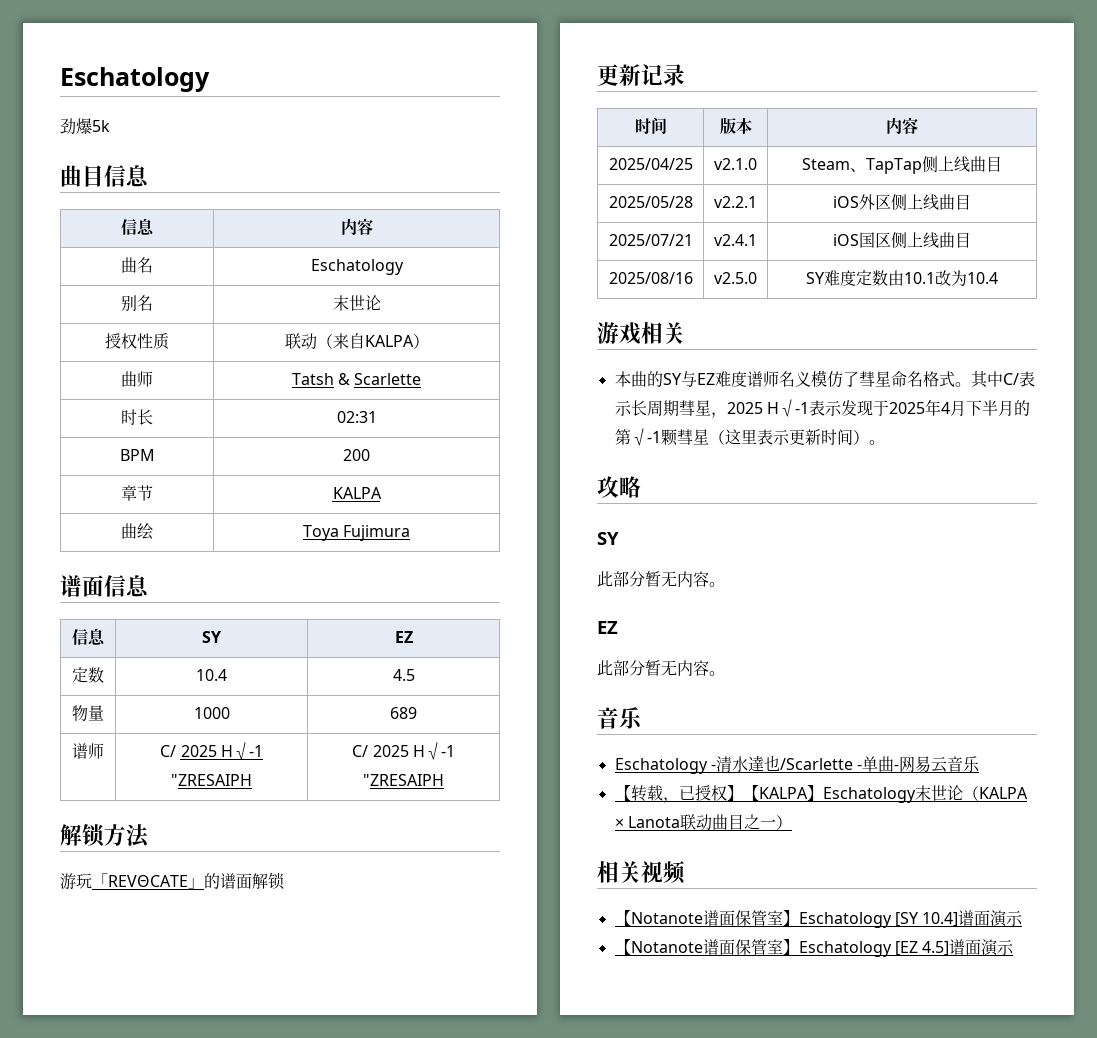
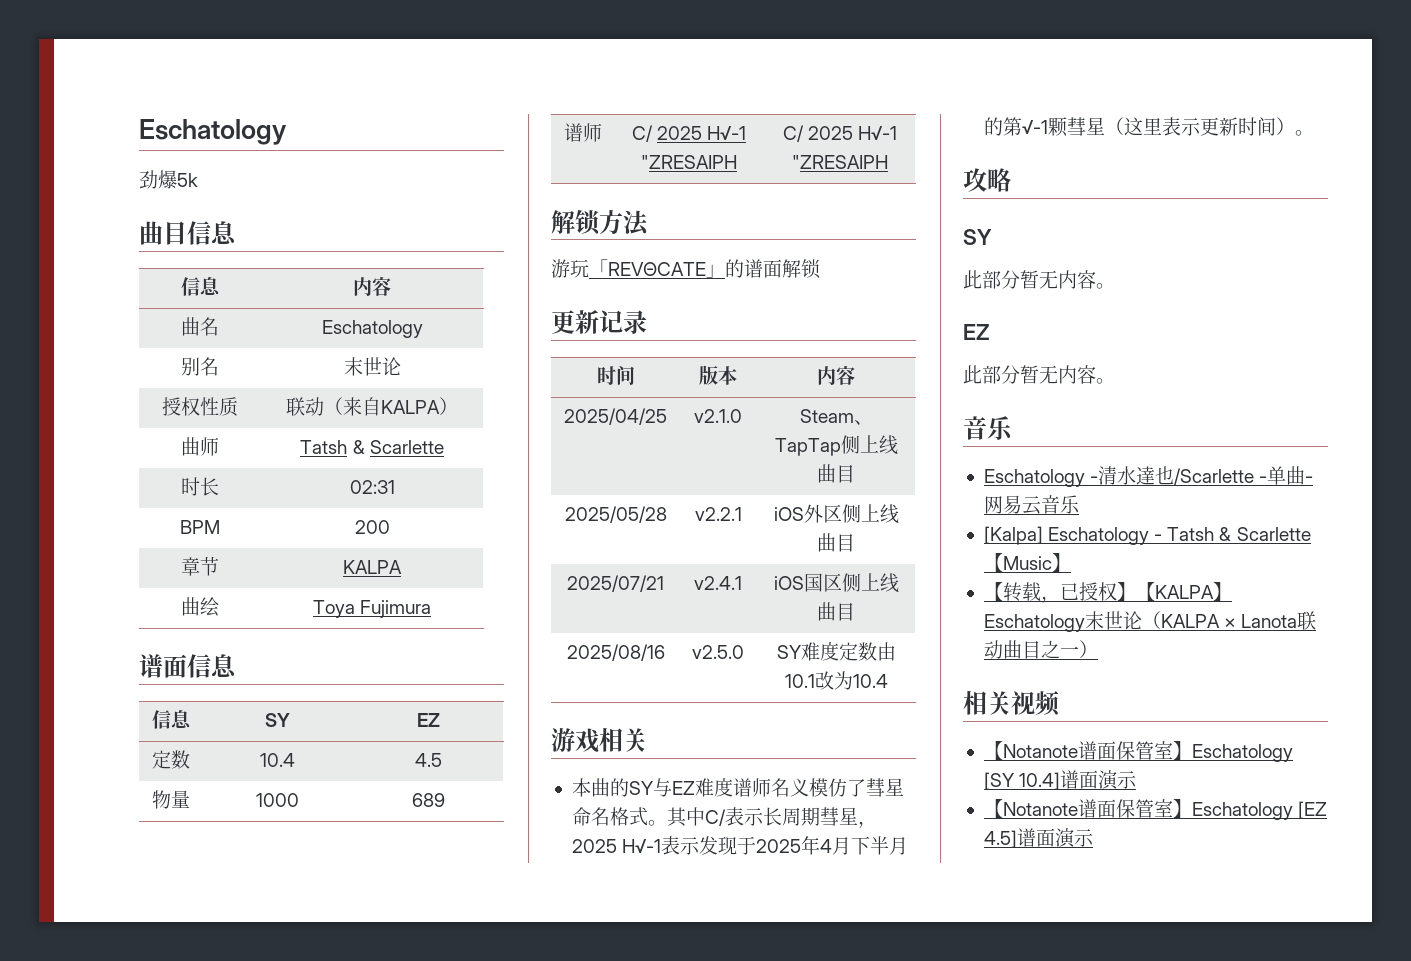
(981, 764) none -> [983,526,1311,545] [983,553,1071,572] // [Kalpa] Eschatology - Tatsh & Scarlette【Music】

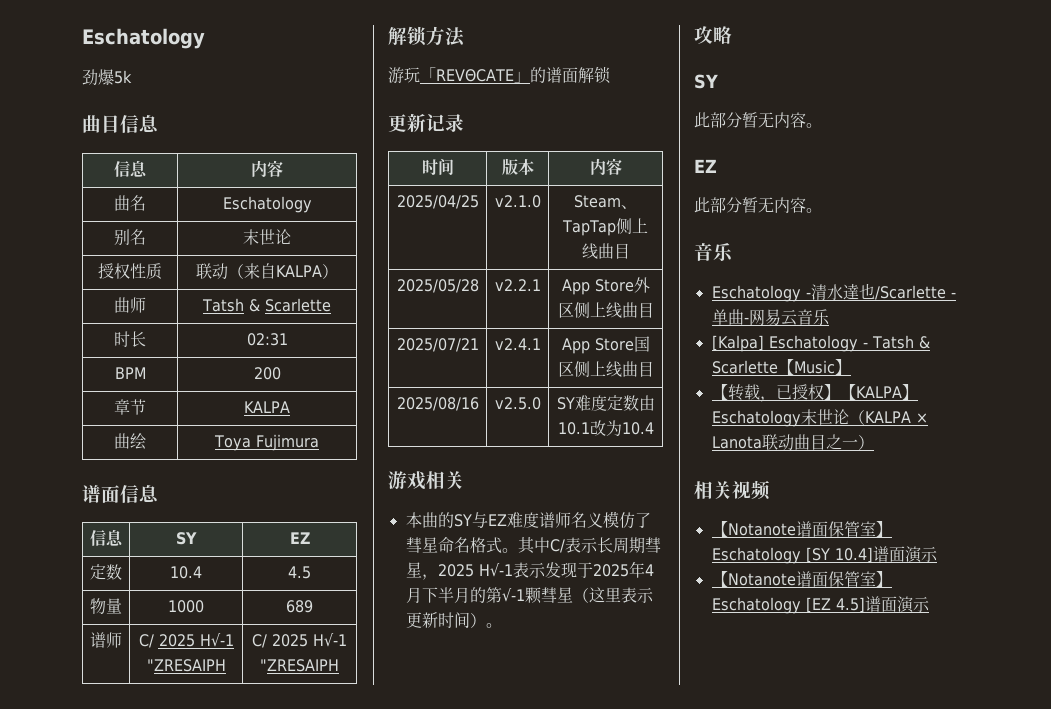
[773,507,804,521] iOS -> [561,279,634,295] App Store
[773,576,804,590] iOS -> [561,338,634,354] App Store

